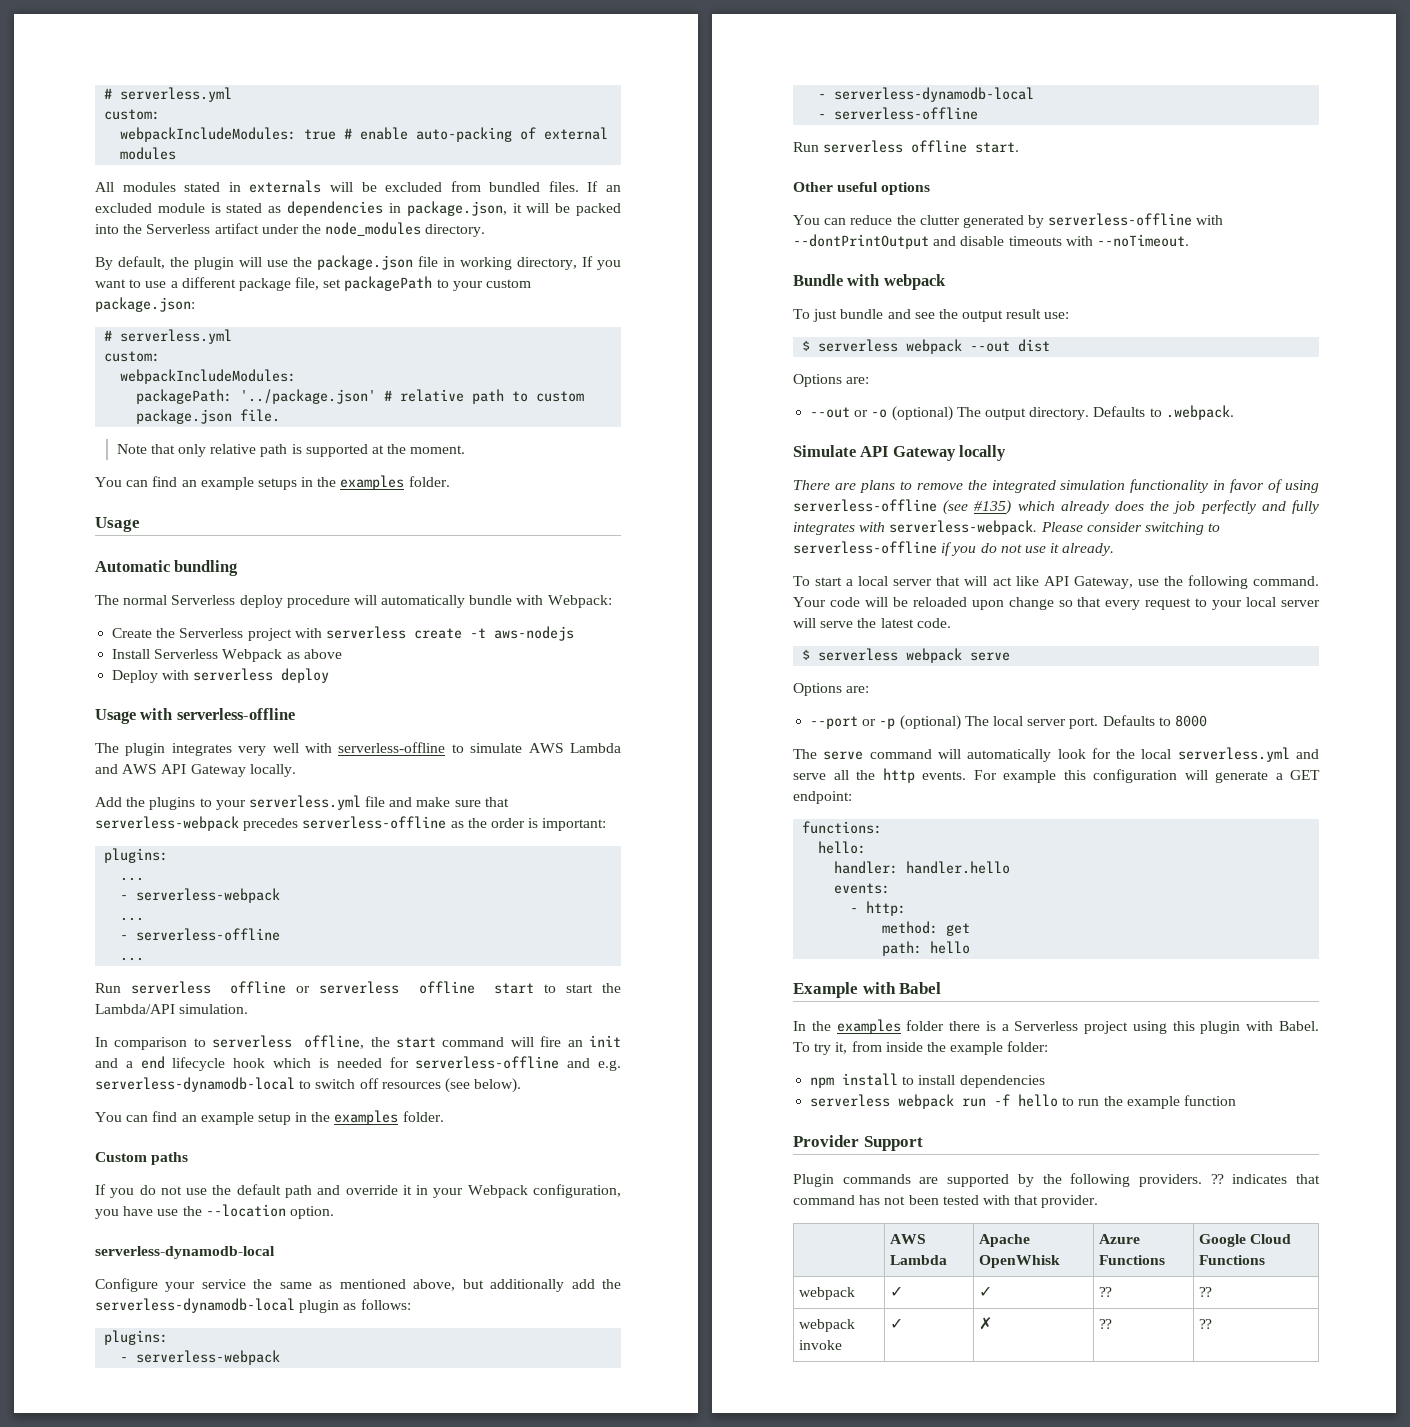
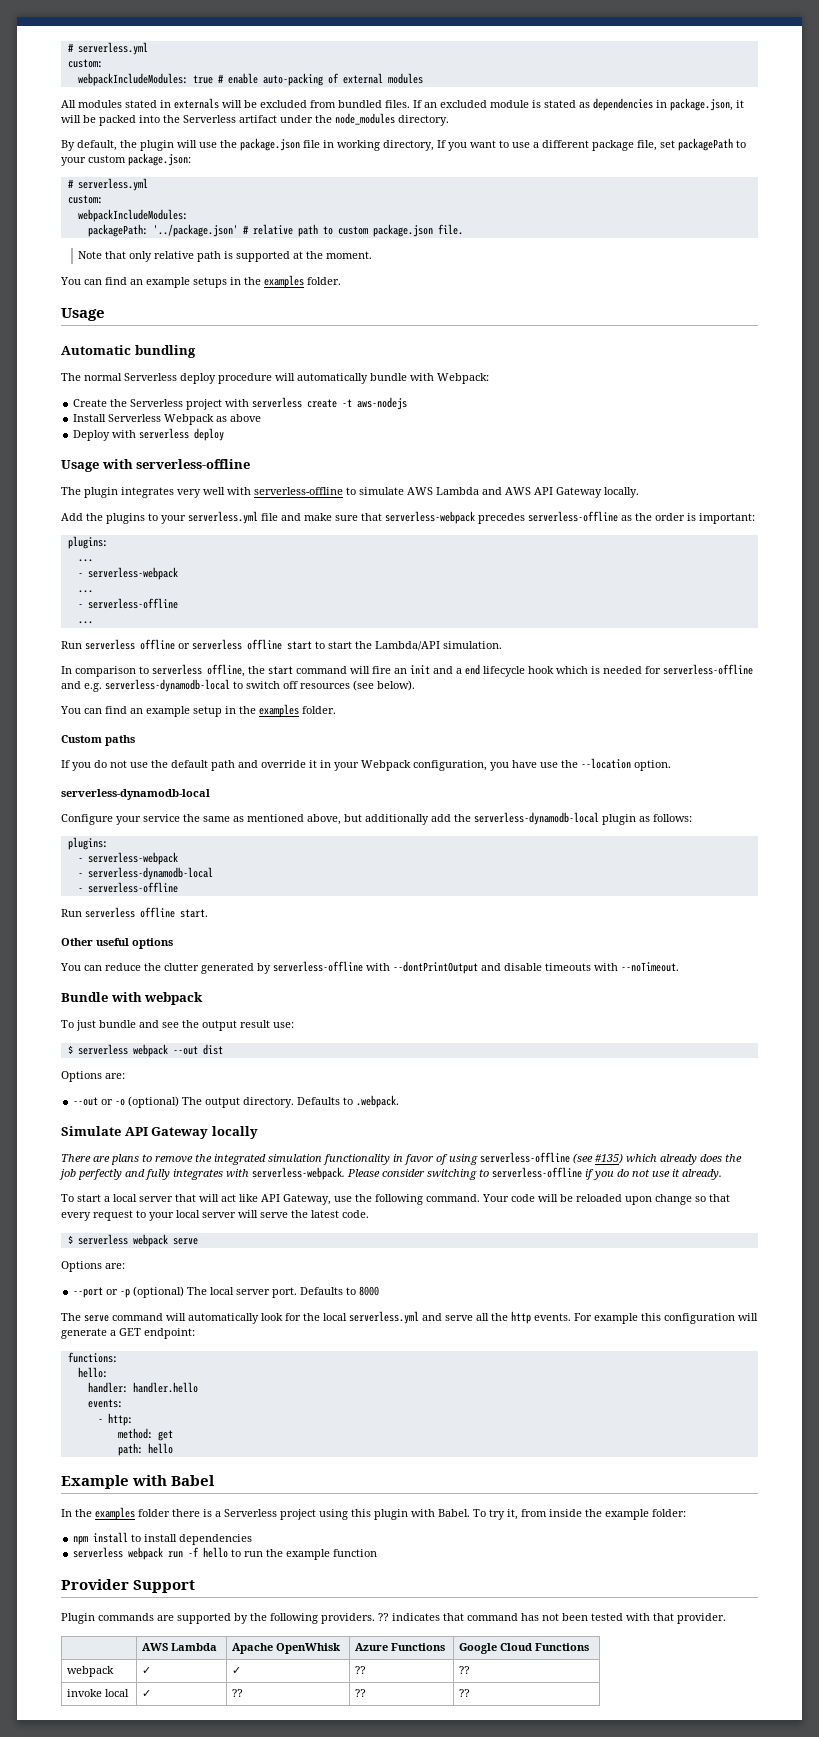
[799,1319,856,1332] webpack -> (471, 1670) none
[890,1318,904,1329] [979,1317,993,1330] [1099,1319,1113,1329] [1199,1319,1213,1329] | ✓ | ✗ | ⁇ | ⁇ -> [105,1689,130,1697] [142,1690,152,1697] [232,1689,244,1697] [355,1689,367,1697] [459,1689,471,1697] local | ✓ | ⁇ | ⁇ | ⁇

